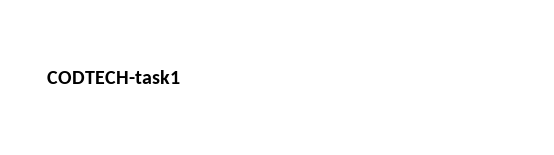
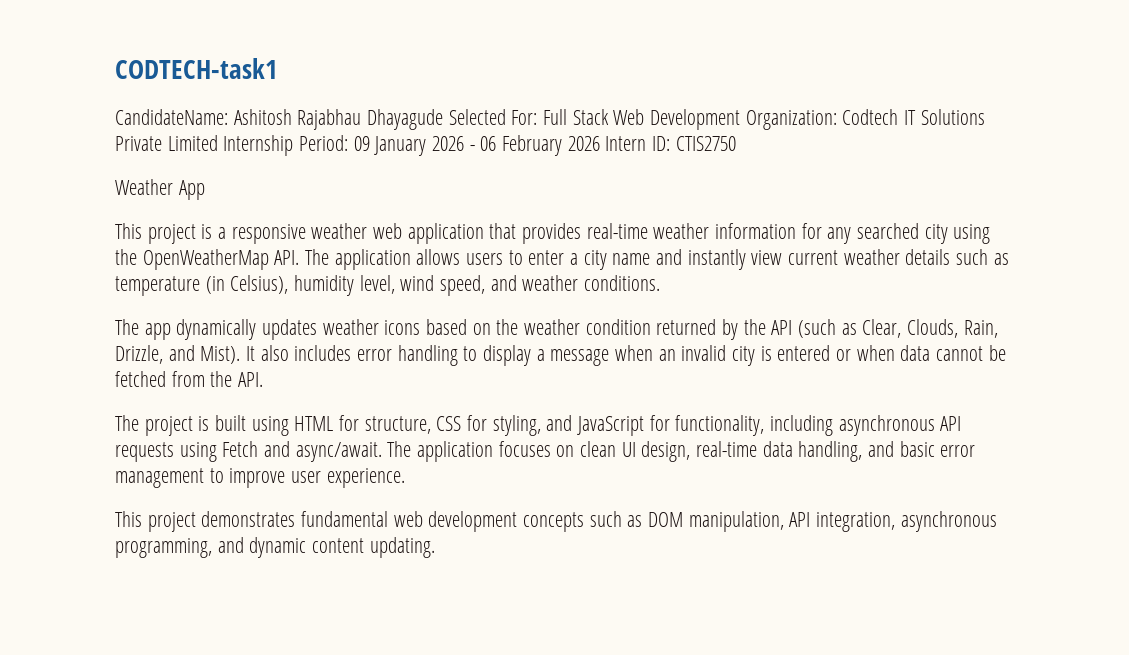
(180, 77) none -> [115,109,985,130] [115,135,736,156] [115,179,205,200] [115,223,991,244] [115,249,1009,270] [115,275,661,296] [115,319,998,340] [115,345,1006,366] [115,371,264,387] [115,415,962,436] [115,441,976,462] [115,468,405,488] [115,511,997,532] [115,537,435,558] // CandidateName: Ashitosh Rajabhau Dhayagude Selected For: Full Stack Web Development Organization: Codtech IT Solutions Private Limited Internship Period: 09 January 2026 - 06 February 2026 Intern ID: CTIS2750 // Weather App // This project is a responsive weather web application that provides real-time weather information for any searched city using the OpenWeatherMap API. The application allows users to enter a city name and instantly view current weather details such as temperature (in Celsius), humidity level, wind speed, and weather conditions. // The app dynamically updates weather icons based on the weather condition returned by the API (such as Clear, Clouds, Rain, Drizzle, and Mist). It also includes error handling to display a message when an invalid city is entered or when data cannot be fetched from the API. // The project is built using HTML for structure, CSS for styling, and JavaScript for functionality, including asynchronous API requests using Fetch and async/await. The application focuses on clean UI design, real-time data handling, and basic error management to improve user experience. // This project demonstrates fundamental web development concepts such as DOM manipulation, API integration, asynchronous programming, and dynamic content updating.

